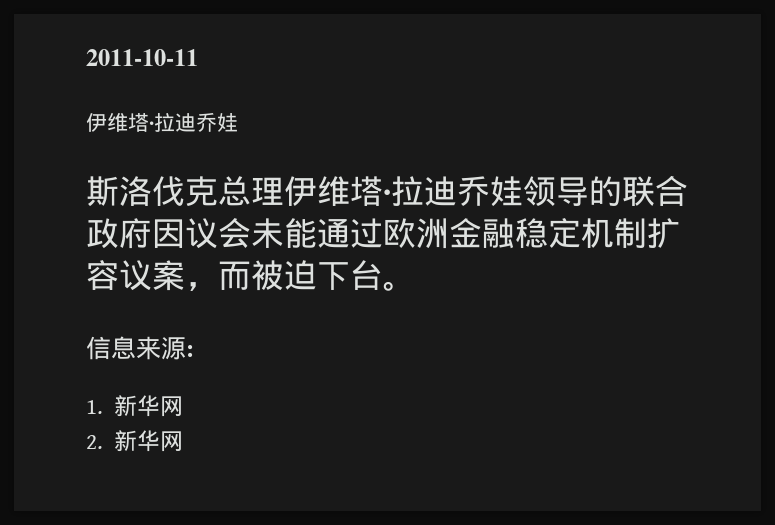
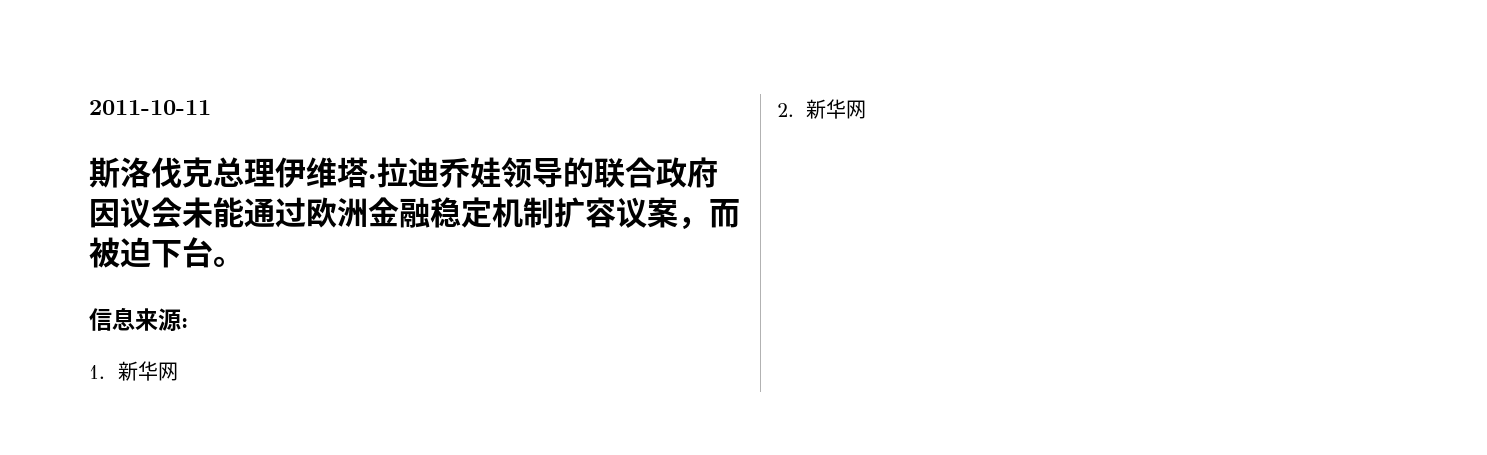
[86,112,238,132] // 伊维塔·拉迪乔娃 -> (211, 107) none

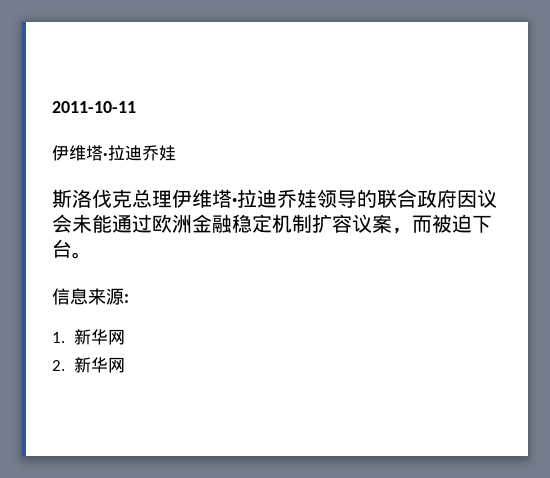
(211, 107) none -> [52,145,176,161] // 伊维塔·拉迪乔娃

